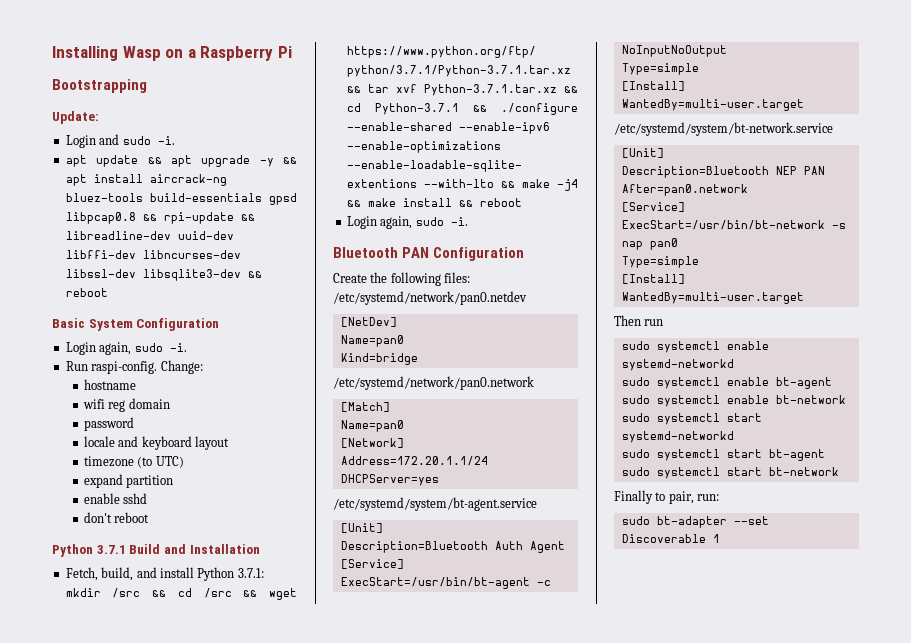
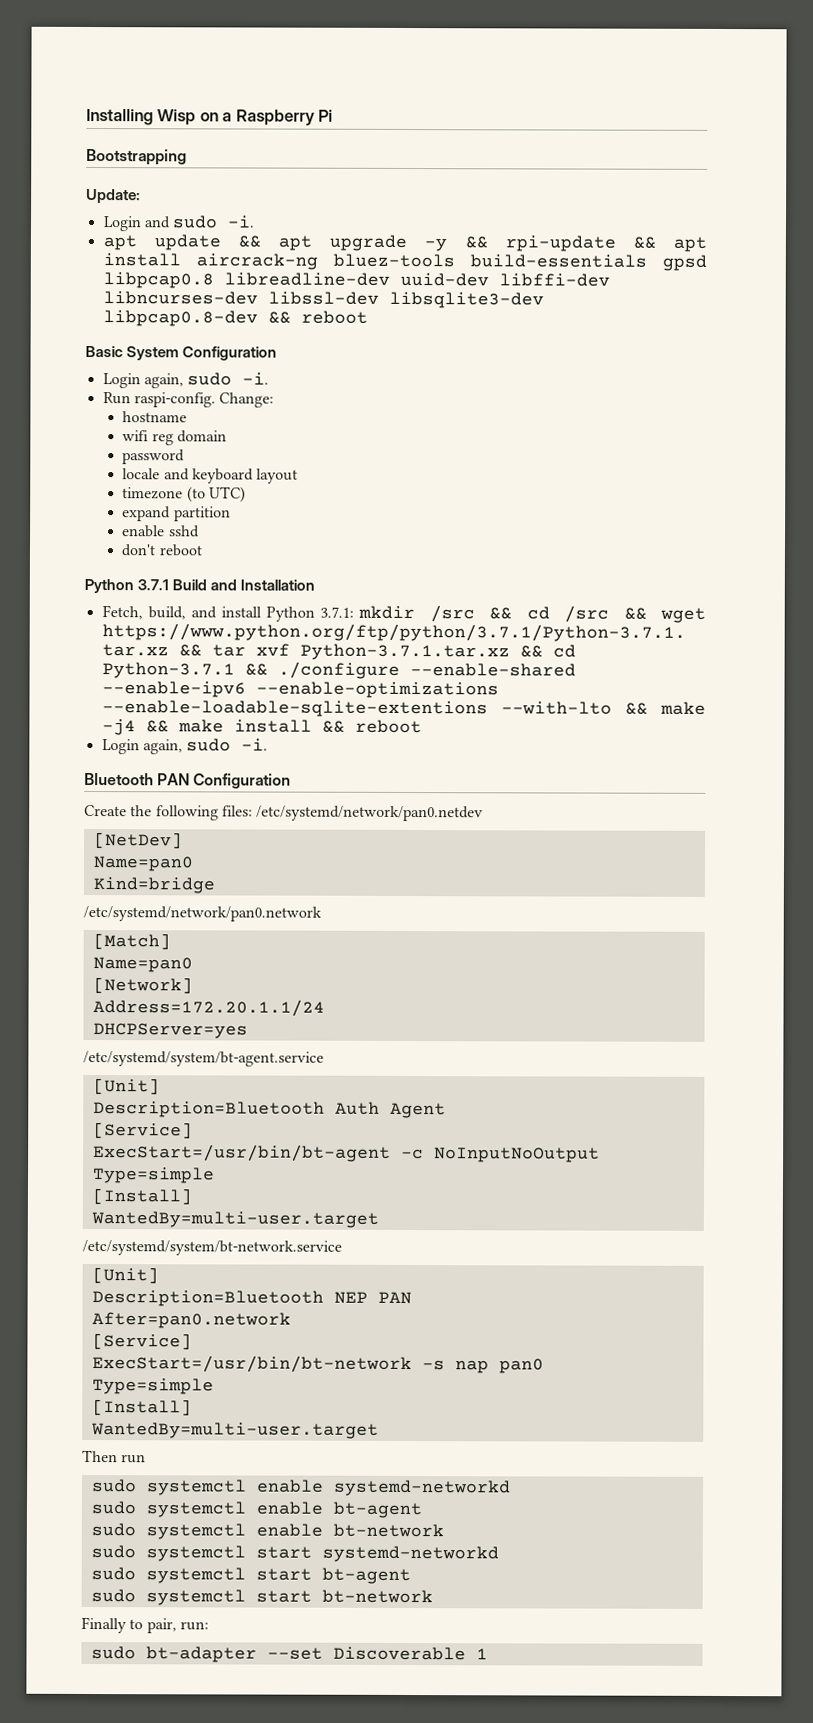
[122,46,161,61] Wasp -> [157,109,197,126] Wisp
(297, 160) none -> [504,235,656,252] rpi-update &&
[142,212,255,224] && rpi-update && -> (214, 280) none
(241, 275) none -> [102,310,258,327] libpcap0.8-dev

